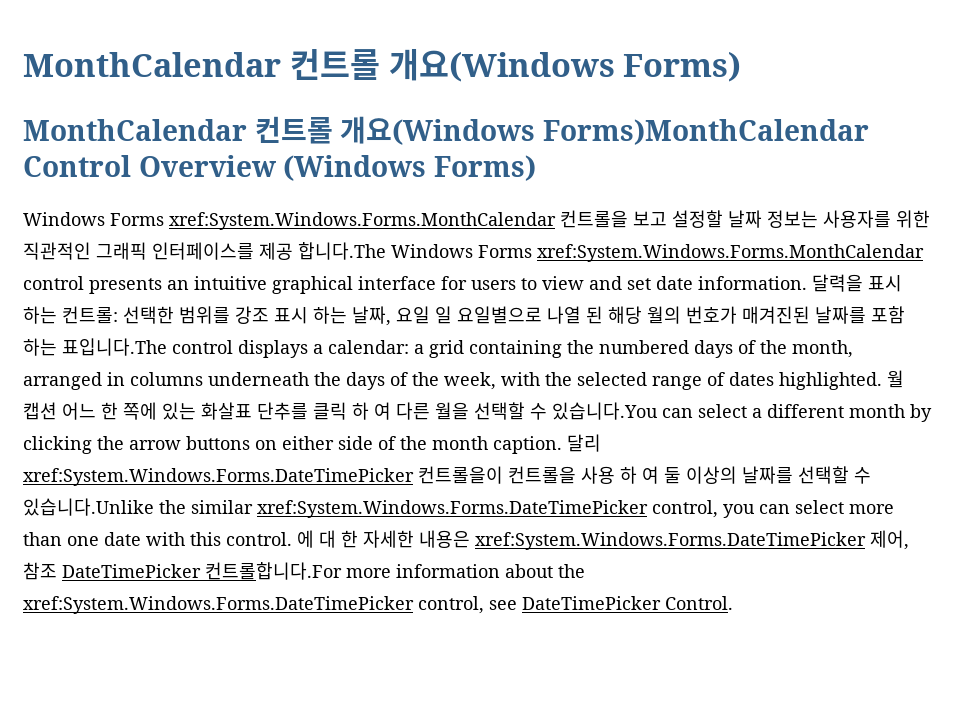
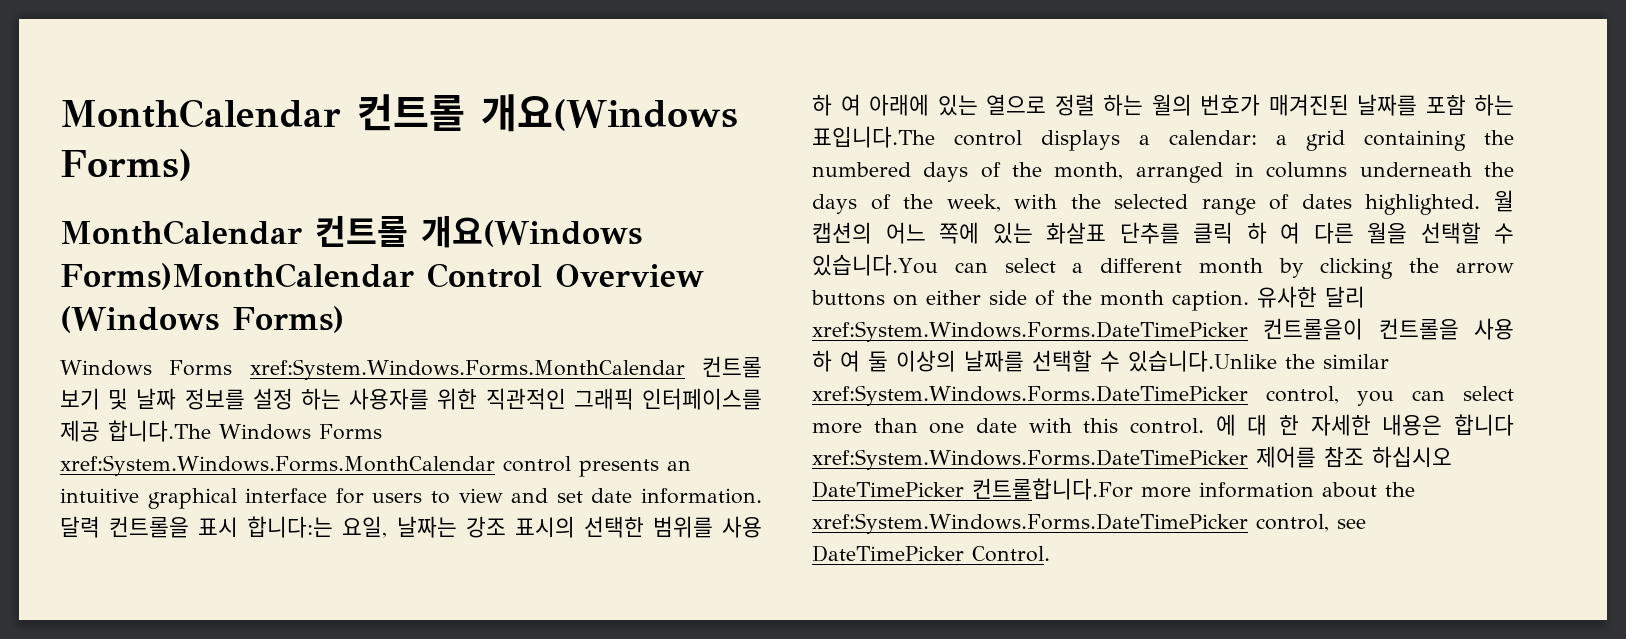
[560,210,818,228] 컨트롤을 보고 설정할 날짜 정보는 -> [702,356,763,378] [60,388,341,410] 컨트롤 보기 및 날짜 정보를 설정 하는
[812,274,902,292] [23,306,642,326] 달력을 표시 하는 컨트롤: 선택한 범위를 강조 표시 하는 날짜, 요일 일 요일별으로 나열 된 해당 -> [60,516,763,538] [812,94,1143,116] 달력 컨트롤을 표시 합니다:는 요일, 날짜는 강조 표시의 선택한 범위를 사용 하 여 아래에 있는 열으로 정렬 하는
[23,402,118,420] 캡션 어느 한 -> [812,222,926,244] 캡션의 어느
(562, 445) none -> [1257,286,1317,308] 유사한
[475,530,909,550] [23,562,57,580] xref:System.Windows.Forms.DateTimePicker 제어, 참조 -> [1454,414,1514,436] [812,446,1452,470] 합니다 xref:System.Windows.Forms.DateTimePicker 제어를 참조 하십시오

